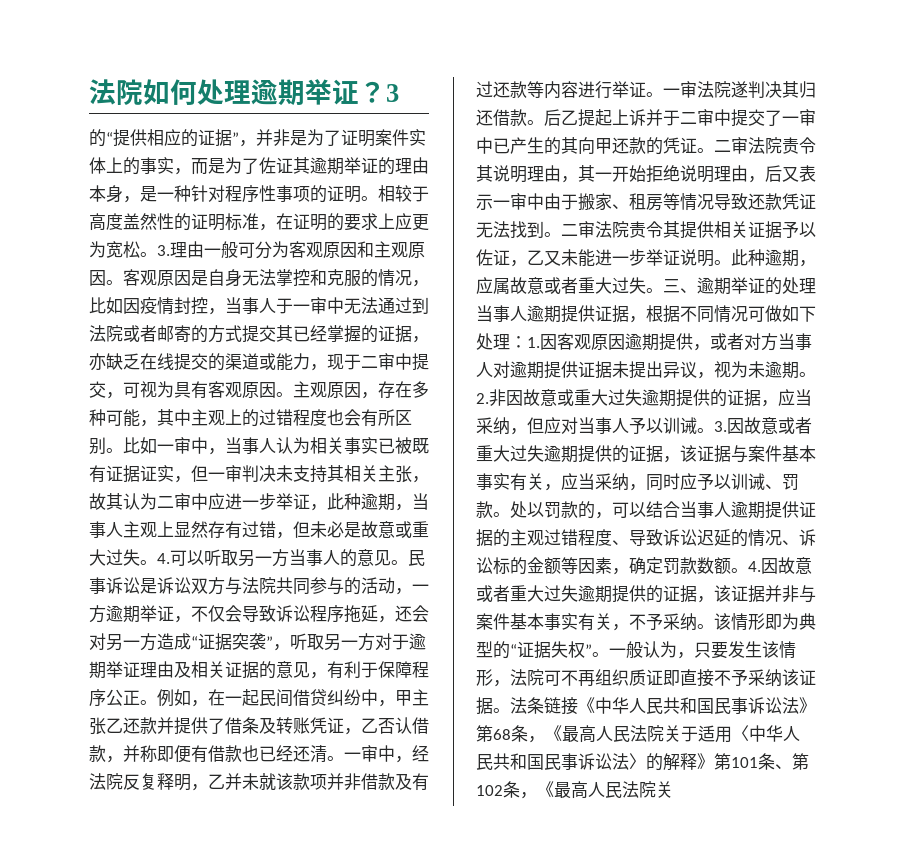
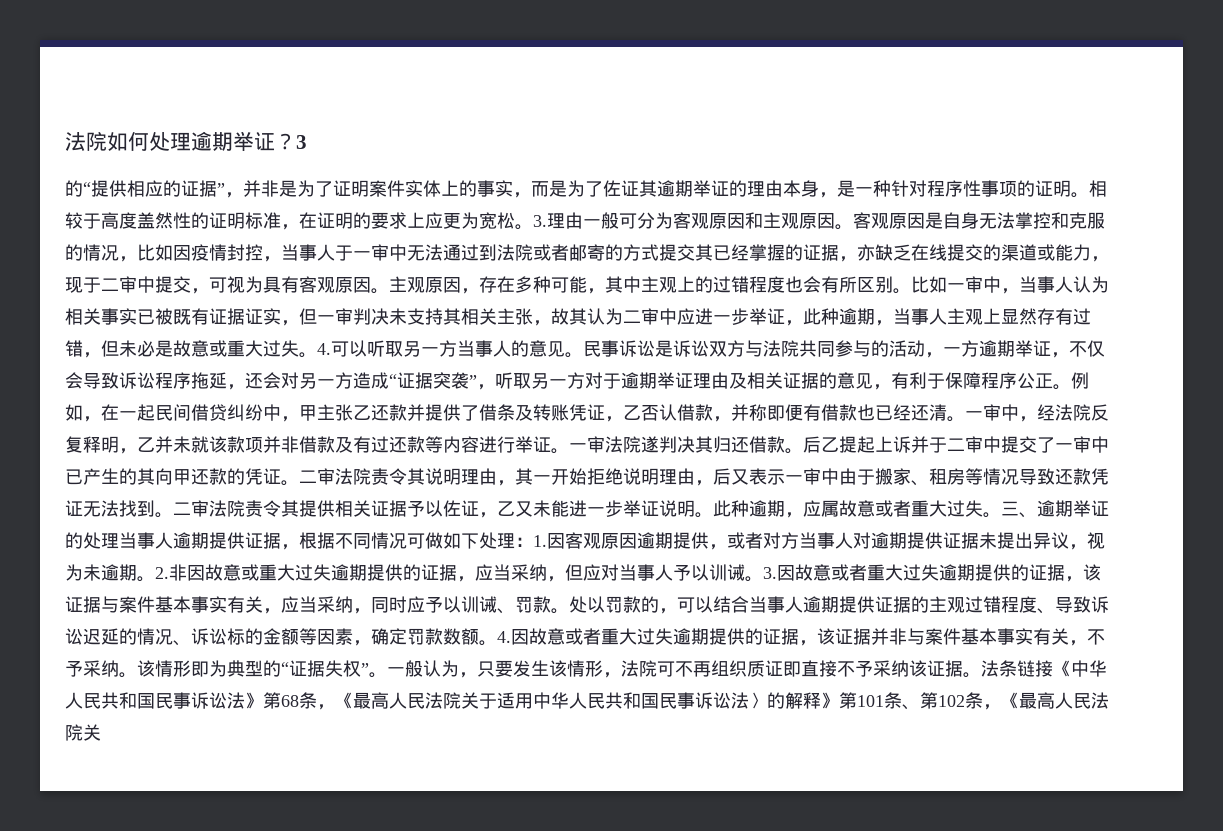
[732,725,749,741] 〈 -> (533, 701) none

